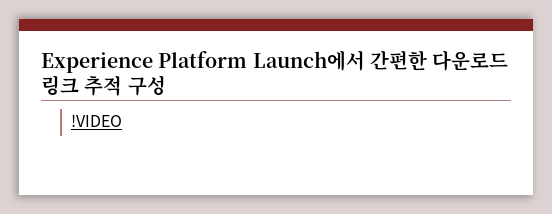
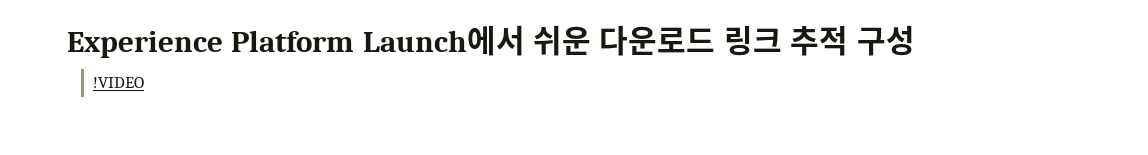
[369,50,427,71] 간편한 -> [533,25,592,56] 쉬운

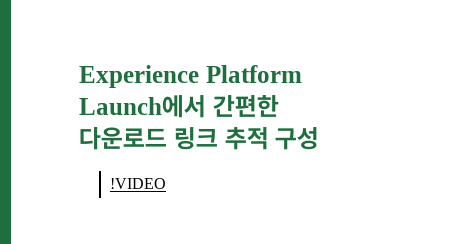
[533,25,592,56] 쉬운 -> [212,95,279,117] 간편한

